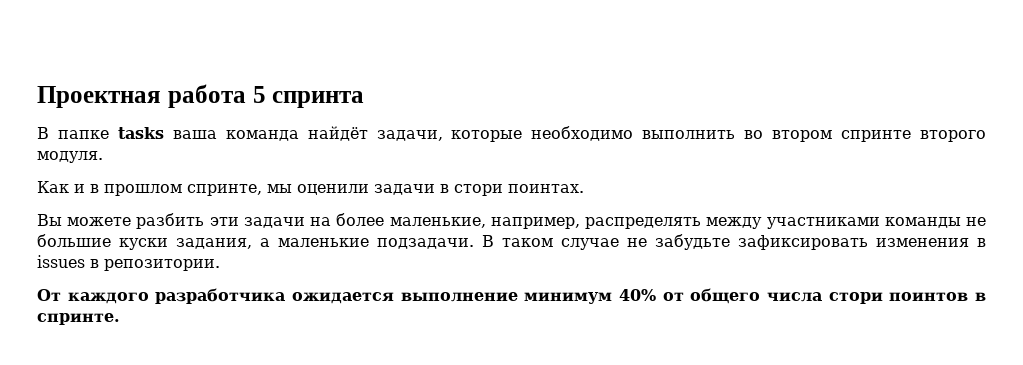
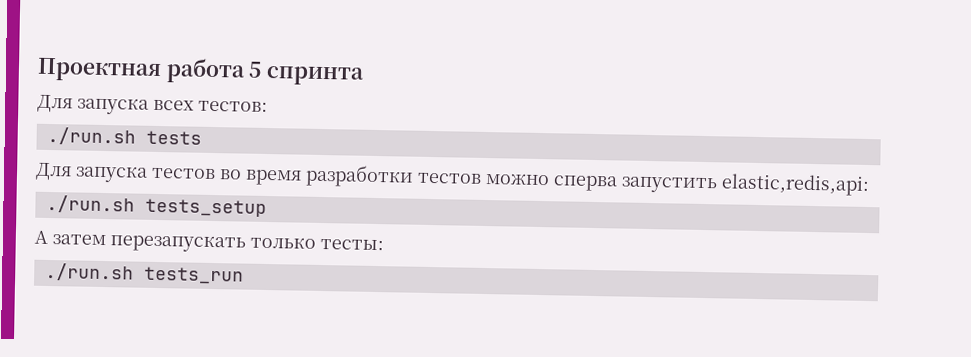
[37,126,986,142] [37,151,103,163] [37,181,584,196] [37,213,987,229] [37,234,986,250] [37,255,220,271] [37,288,986,304] [37,313,120,325] В папке tasks ваша команда найдёт задачи, которые необходимо выполнить во втором спринте второго модуля. // Как и в прошлом спринте, мы оценили задачи в стори поинтах. // Вы можете разбить эти задачи на более маленькие, например, распределять между участниками команды не большие куски задания, а маленькие подзадачи. В таком случае не забудьте зафиксировать изменения в issues в репозитории. // От каждого разработчика ожидается выполнение минимум 40% от общего числа стори поинтов в спринте. -> [37,94,268,115] [46,126,202,146] [35,162,870,197] [45,194,267,217] [34,230,384,253] [44,262,244,285] Для запуска всех тестов: // ./run.sh tests // Для запуска тестов во время разработки тестов можно сперва запустить elastic,redis,api: // ./run.sh tests_setup // А затем перезапускать только тесты: // ./run.sh tests_run

